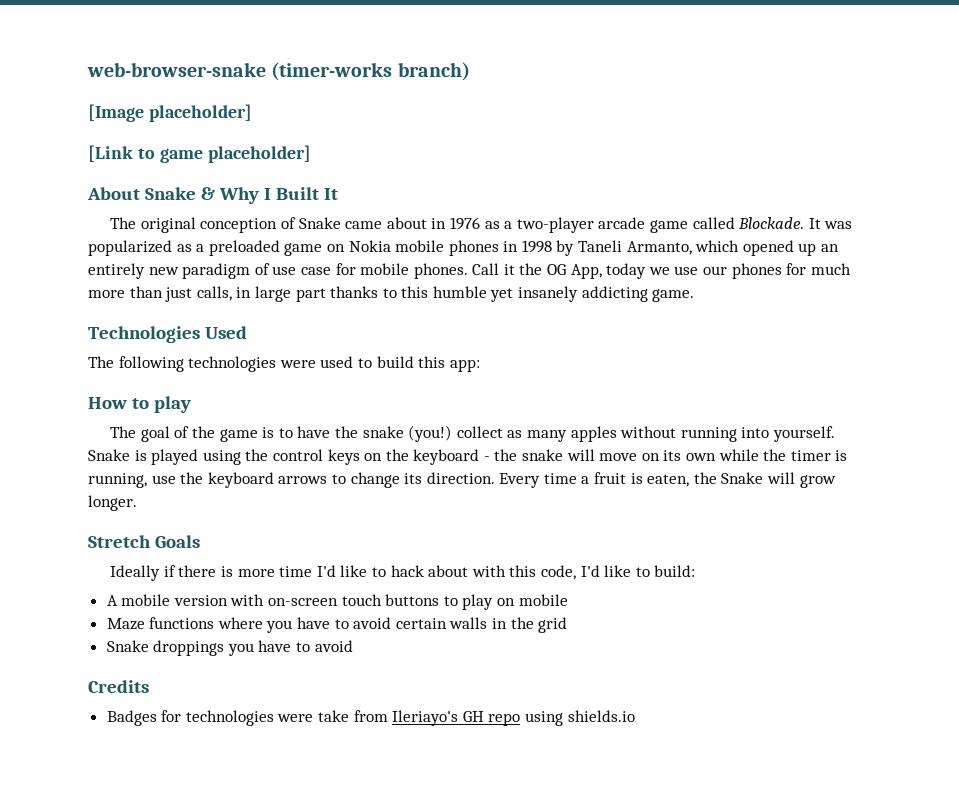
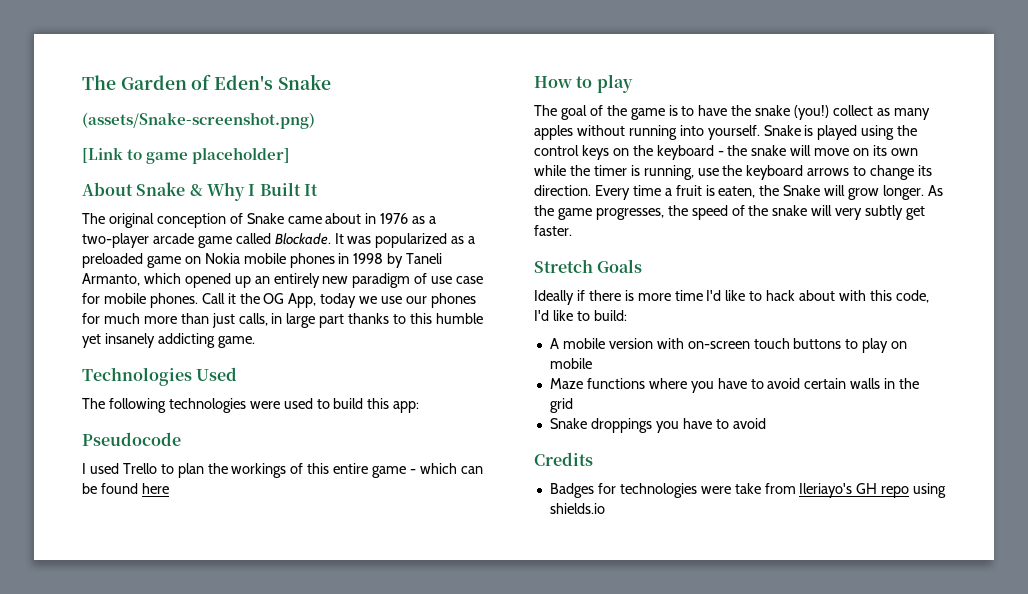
[87,62,470,81] [88,104,252,122] web-browser-snake (timer-works branch) // [Image placeholder] -> [82,74,331,90] [82,112,315,129] The Garden of Eden's Snake // (assets/Snake-screenshot.png)
(480, 365) none -> [82,432,181,446] [82,463,483,478] [82,483,169,494] // Pseudocode // I used Trello to plan the workings of this entire game - which can be found here
(137, 503) none -> [927,185,943,196] [534,205,926,220] [534,225,572,236] As the game progresses, the speed of the snake will very subtly get faster.

